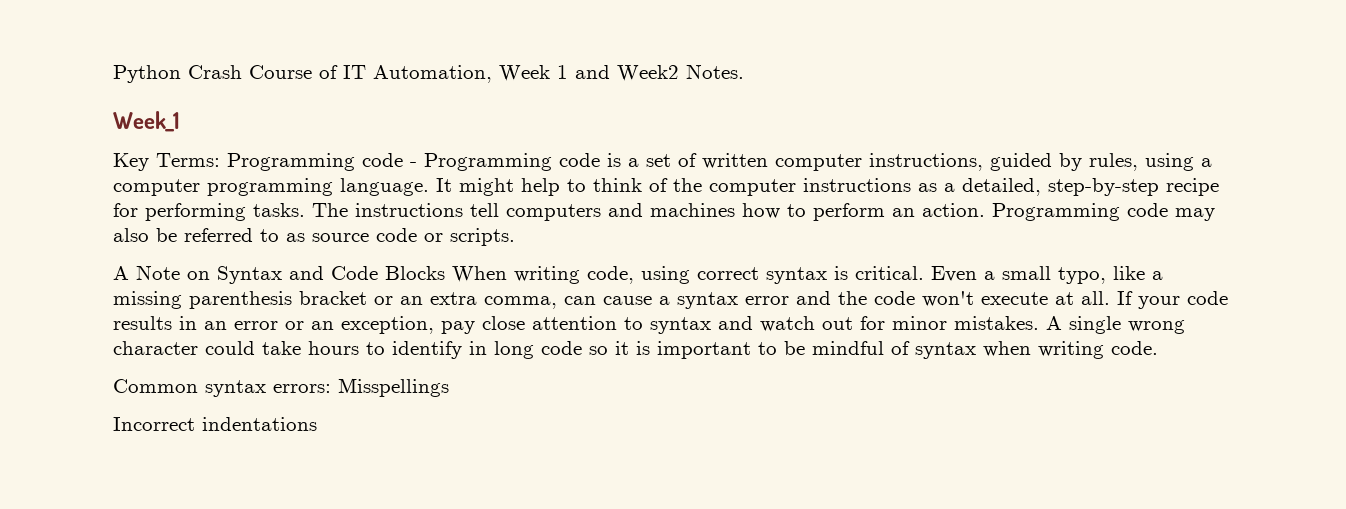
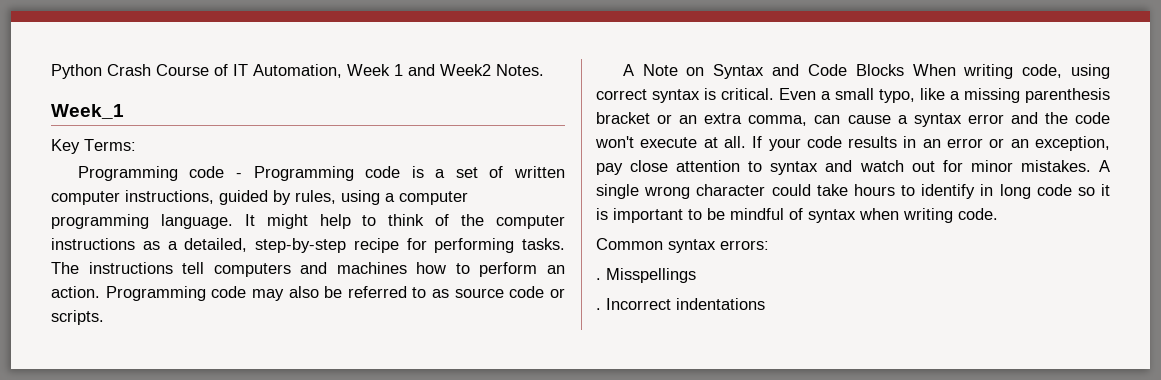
(220, 160) none -> (136, 145) //
(331, 388) none -> [596,278,601,280] // .
(449, 387) none -> [596,308,601,310] .

